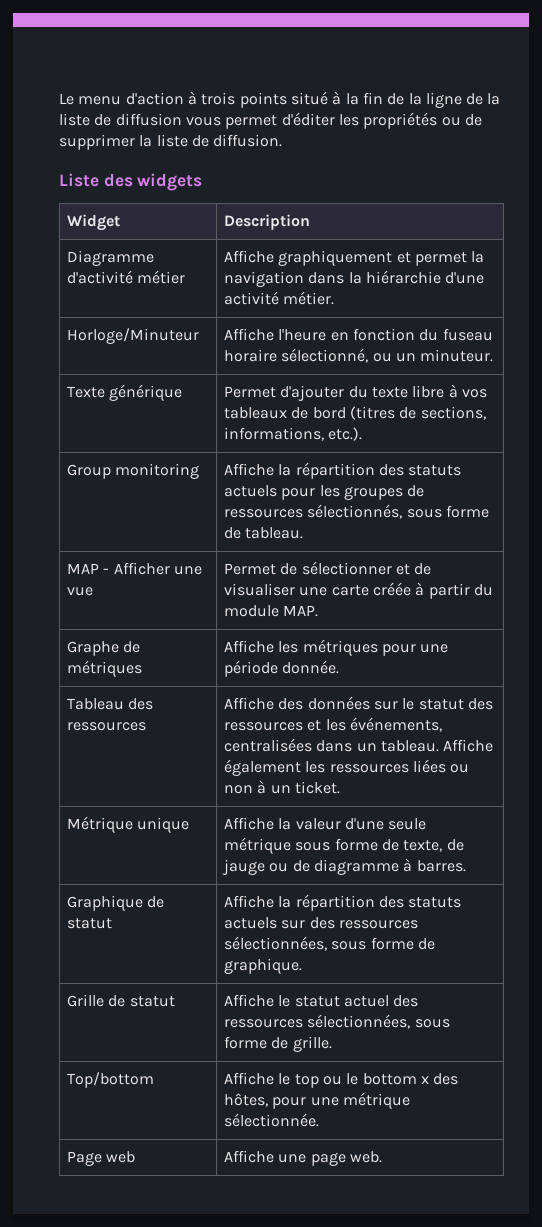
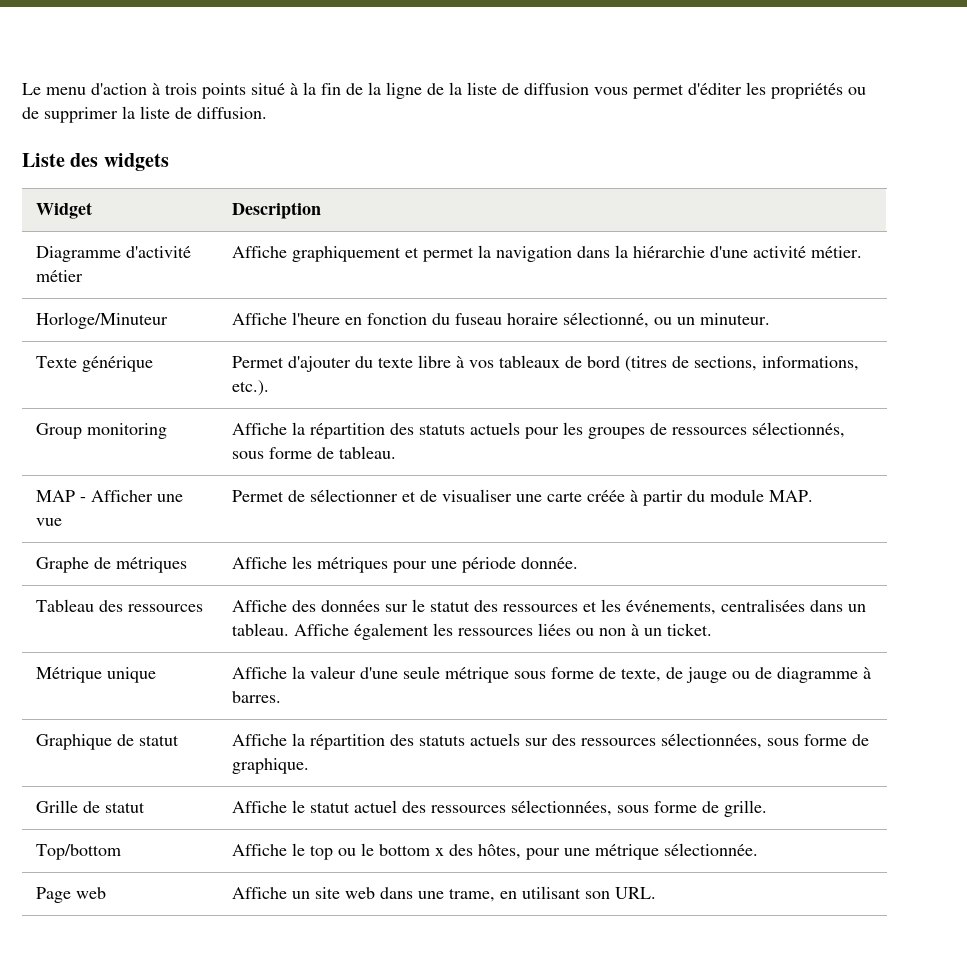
[278,1151,382,1166] une page web. -> [291,886,656,902] un site web dans une trame, en utilisant son URL.

